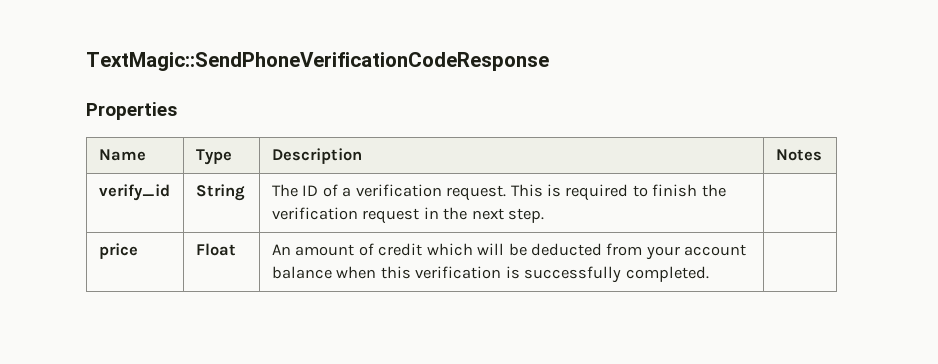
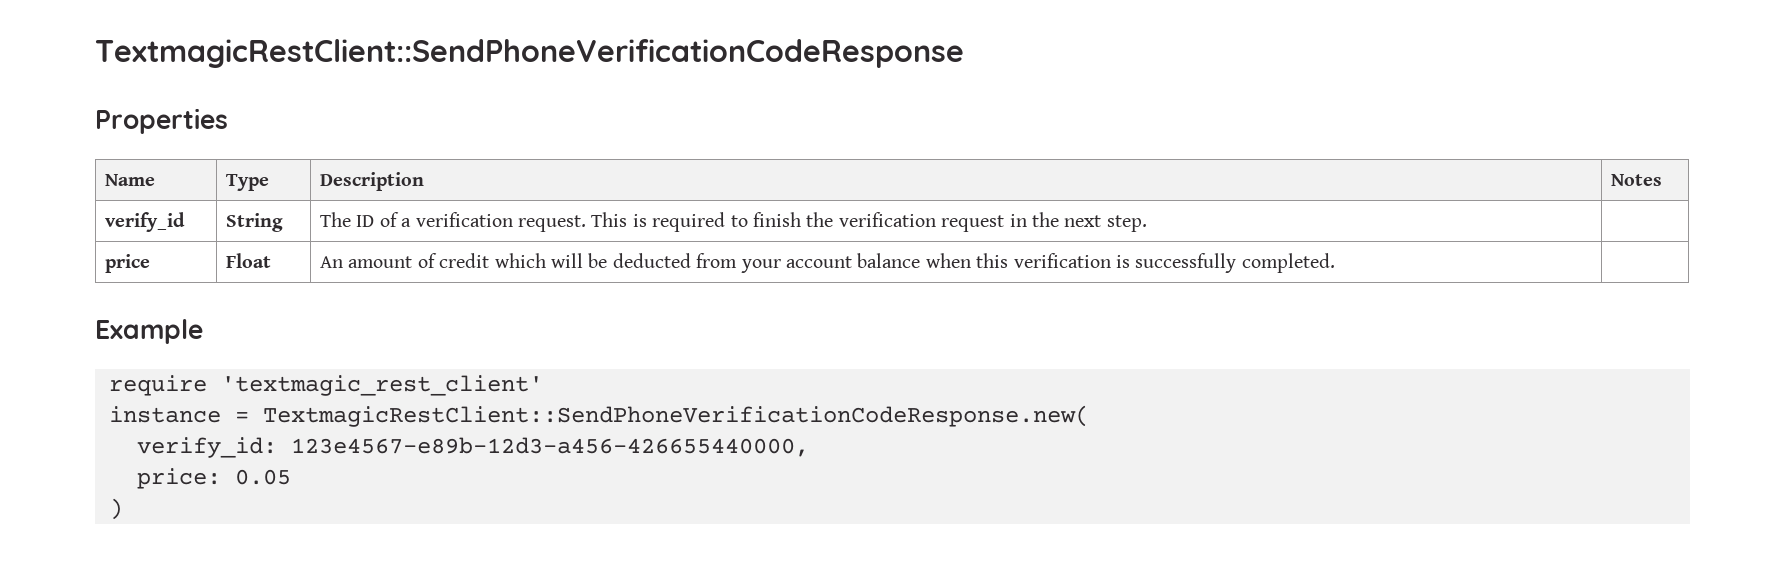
[86,52,549,71] TextMagic::SendPhoneVerificationCodeResponse -> [95,39,964,68] TextmagicRestClient::SendPhoneVerificationCodeResponse
(709, 274) none -> [95,319,203,344] [108,375,543,396] [108,405,1089,427] [136,437,809,458] [136,468,291,489] [108,498,123,520] // Example // require 'textmagic_rest_client' // instance = TextmagicRestClient::SendPhoneVerificationCodeResponse.new( // verify_id: 123e4567-e89b-12d3-a456-426655440000, // price: 0.05 // )

